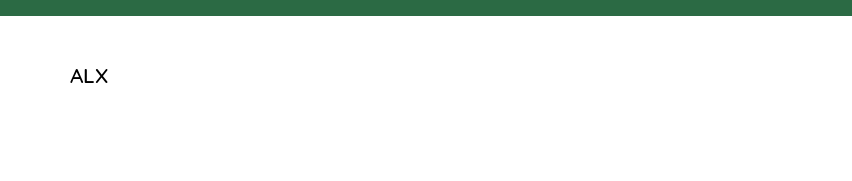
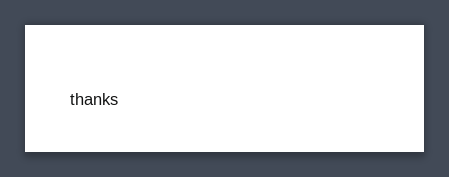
[70,68,108,83] ALX -> [70,93,118,105] thanks

